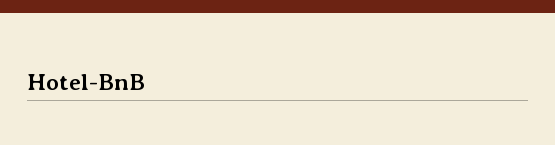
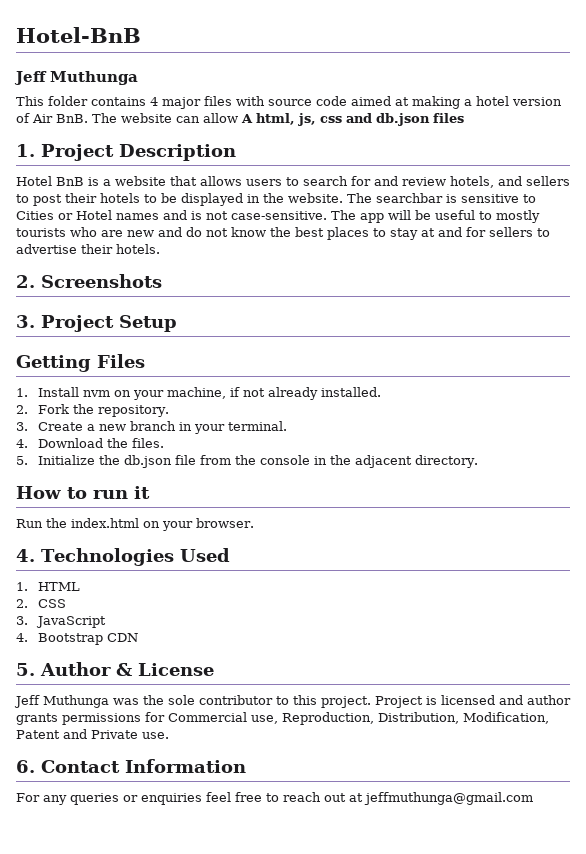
(145, 82) none -> [14,71,138,85] [16,96,562,109] [16,113,464,126] [16,144,236,161] [16,176,570,188] [16,193,536,206] [16,210,540,223] [16,227,550,240] [16,244,160,254] [16,274,162,288] [16,315,177,332] [16,354,145,372] [16,387,381,400] [16,404,169,417] [16,421,287,434] [16,438,164,448] [16,455,478,468] [16,486,150,499] [16,518,254,531] [16,548,230,566] [16,582,80,591] [16,599,66,608] [16,616,106,628] [16,633,138,645] [16,662,214,676] [14,695,571,708] [16,712,549,725] [16,729,169,739] [16,759,246,773] [16,792,533,805] // Jeff Muthunga // This folder contains 4 major files with source code aimed at making a hotel version of Air BnB. The website can allow A html, js, css and db.json files // 1. Project Description // Hotel BnB is a website that allows users to search for and review hotels, and sellers to post their hotels to be displayed in the website. The searchbar is sensitive to Cities or Hotel names and is not case-sensitive. The app will be useful to mostly tourists who are new and do not know the best places to stay at and for sellers to advertise their hotels. // 2. Screenshots // 3. Project Setup // Getting Files // 1. Install nvm on your machine, if not already installed. // 2. Fork the repository. // 3. Create a new branch in your terminal. // 4. Download the files. // 5. Initialize the db.json file from the console in the adjacent directory. // How to run it // Run the index.html on your browser. // 4. Technologies Used // 1. HTML // 2. CSS // 3. JavaScript // 4. Bootstrap CDN // 5. Author & License // Jeff Muthunga was the sole contributor to this project. Project is licensed and author grants permissions for Commercial use, Reproduction, Distribution, Modification, Patent and Private use. // 6. Contact Information // For any queries or enquiries feel free to reach out at jeffmuthunga@gmail.com

